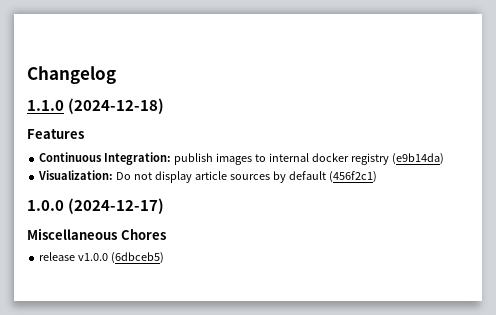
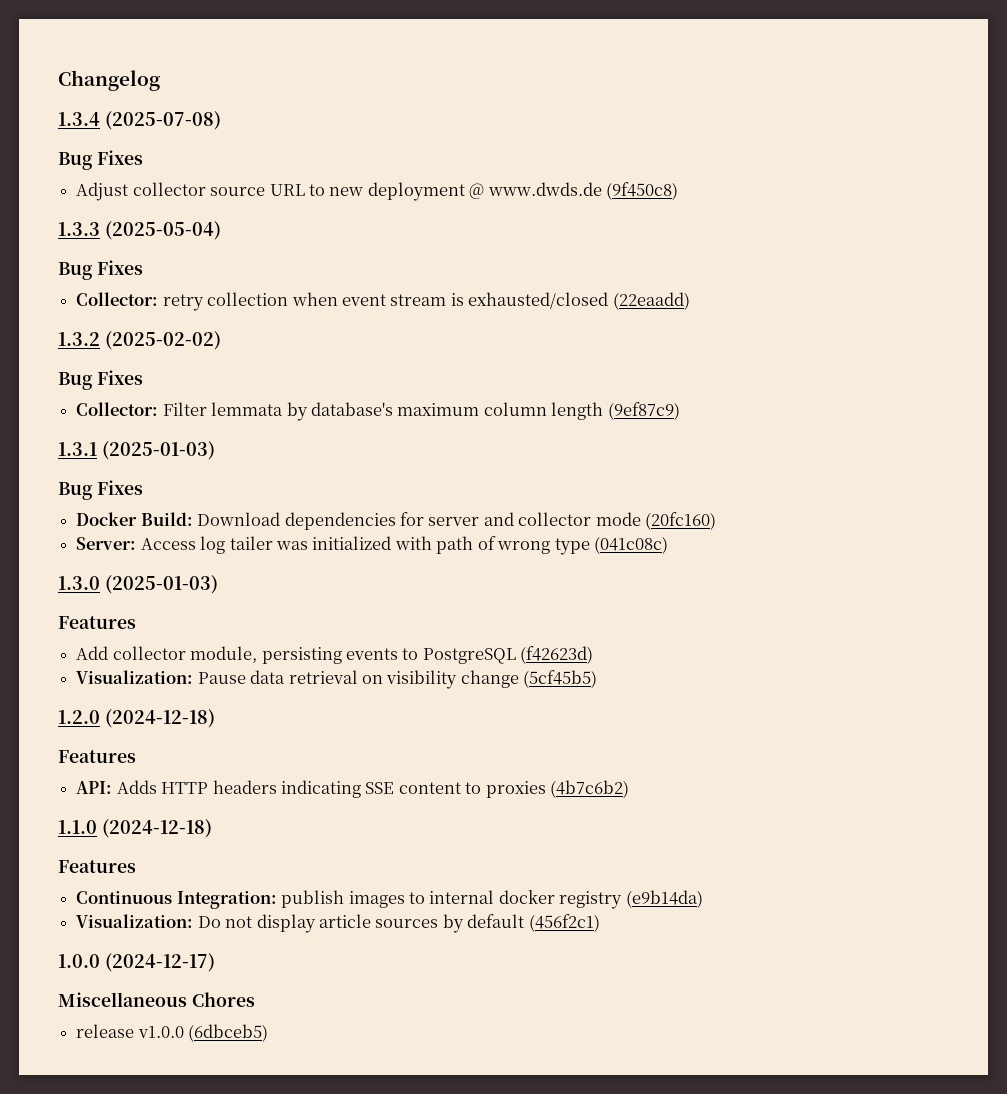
(116, 75) none -> [58,111,221,130] [58,150,143,170] [76,182,679,201] [58,221,221,240] [58,260,143,280] [76,292,690,311] [58,331,221,350] [58,370,143,390] [76,402,680,421] [58,441,215,460] [58,480,143,500] [76,512,717,530] [76,536,669,555] [58,575,218,594] [58,616,136,629] [76,646,594,664] [76,670,598,689] [58,709,215,728] [58,750,136,763] [76,780,630,798] // 1.3.4 (2025-07-08) // Bug Fixes // Adjust collector source URL to new deployment @ www.dwds.de (9f450c8) // 1.3.3 (2025-05-04) // Bug Fixes // Collector: retry collection when event stream is exhausted/closed (22eaadd) // 1.3.2 (2025-02-02) // Bug Fixes // Collector: Filter lemmata by database's maximum column length (9ef87c9) // 1.3.1 (2025-01-03) // Bug Fixes // Docker Build: Download dependencies for server and collector mode (20fc160) // Server: Access log tailer was initialized with path of wrong type (041c08c) // 1.3.0 (2025-01-03) // Features // Add collector module, persisting events to PostgreSQL (f42623d) // Visualization: Pause data retrieval on visibility change (5cf45b5) // 1.2.0 (2024-12-18) // Features // API: Adds HTTP headers indicating SSE content to proxies (4b7c6b2)

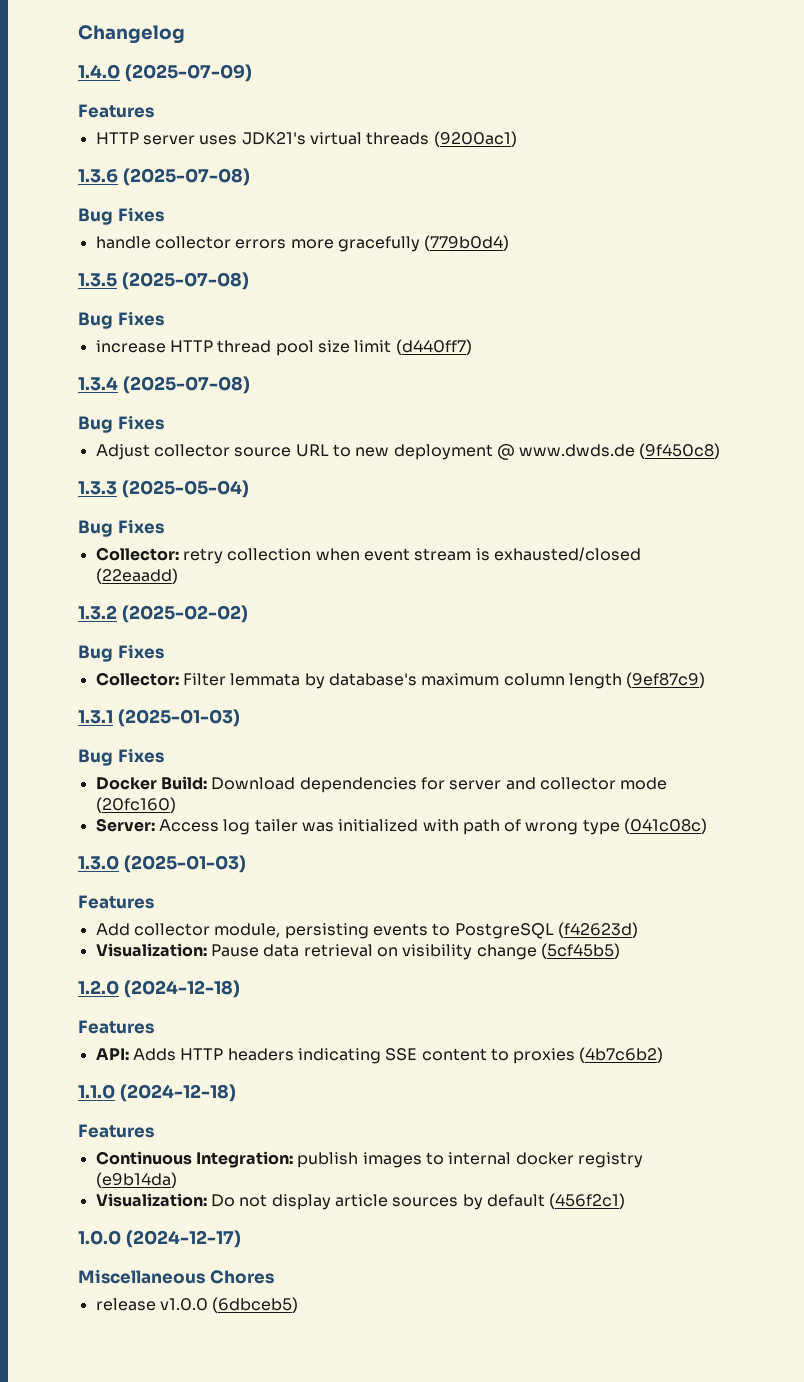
(160, 80) none -> [78,64,252,82] [78,104,154,118] [95,131,517,147] [78,168,250,186] [78,207,164,225] [95,235,510,252] [78,272,249,290] [78,311,164,329] [95,339,472,356] // 1.4.0 (2025-07-09) // Features // HTTP server uses JDK21's virtual threads (9200ac1) // 1.3.6 (2025-07-08) // Bug Fixes // handle collector errors more gracefully (779b0d4) // 1.3.5 (2025-07-08) // Bug Fixes // increase HTTP thread pool size limit (d440ff7)

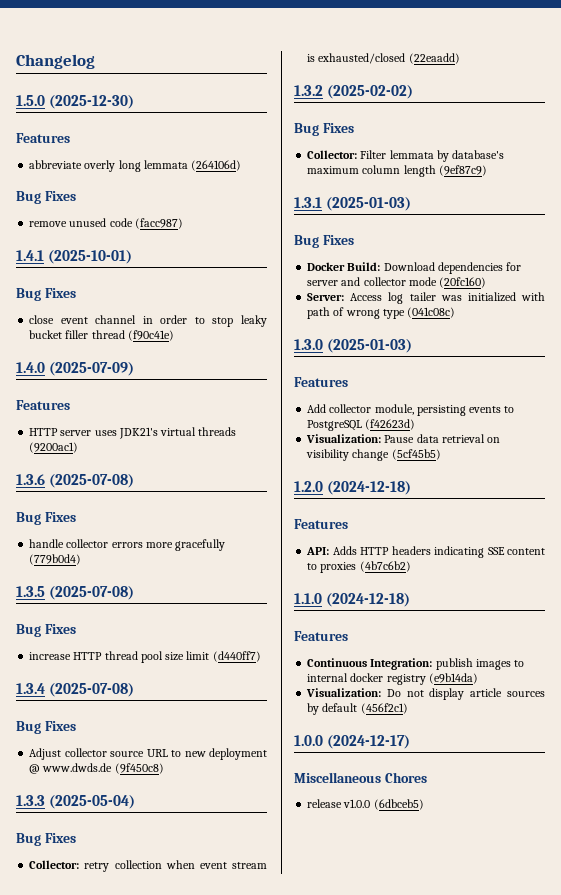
(185, 34) none -> [16,95,135,109] [16,133,70,143] [29,160,242,172] [16,191,76,204] [29,218,183,229] [16,250,133,264] [16,288,76,301] [29,315,267,327] [29,330,174,341] // 1.5.0 (2025-12-30) // Features // abbreviate overly long lemmata (264106d) // Bug Fixes // remove unused code (facc987) // 1.4.1 (2025-10-01) // Bug Fixes // close event channel in order to stop leaky bucket filler thread (f90c41e)

